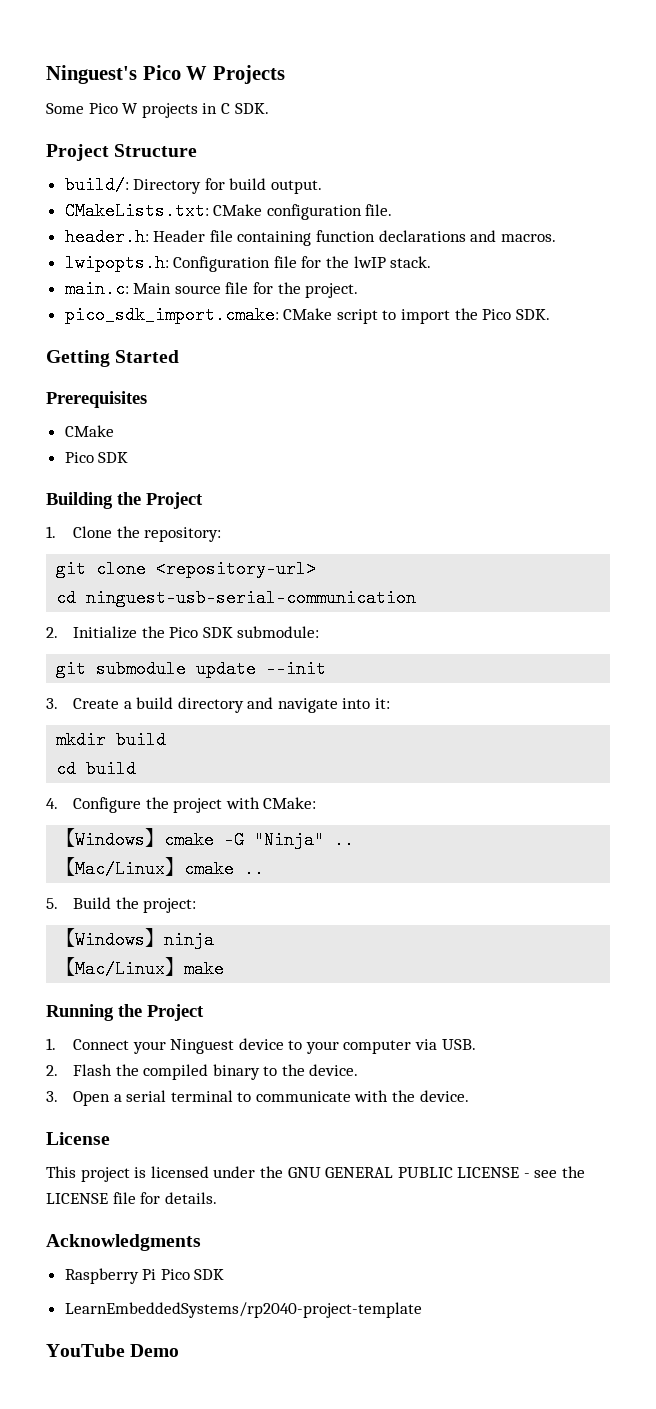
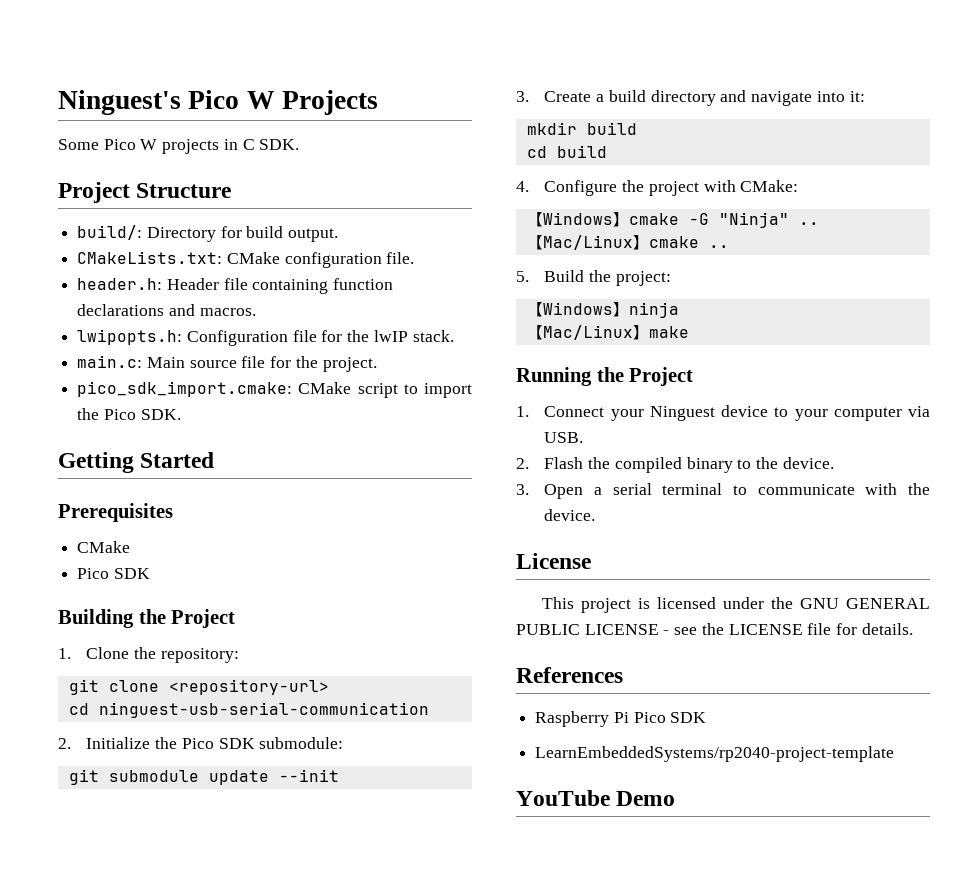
[46,1234,201,1251] Acknowledgments -> [516,667,623,683] References

